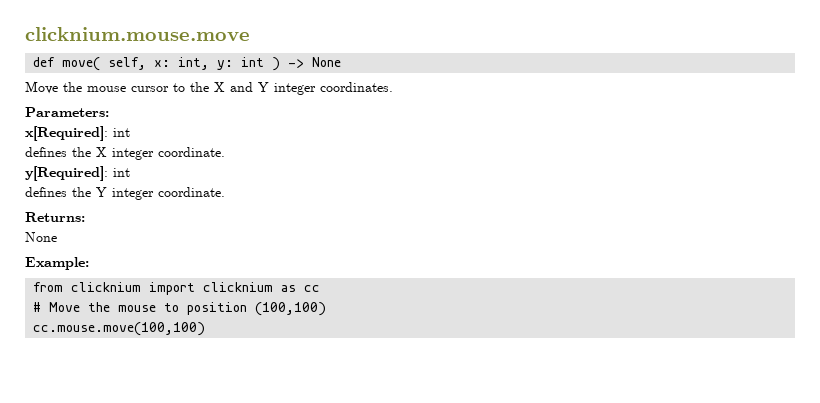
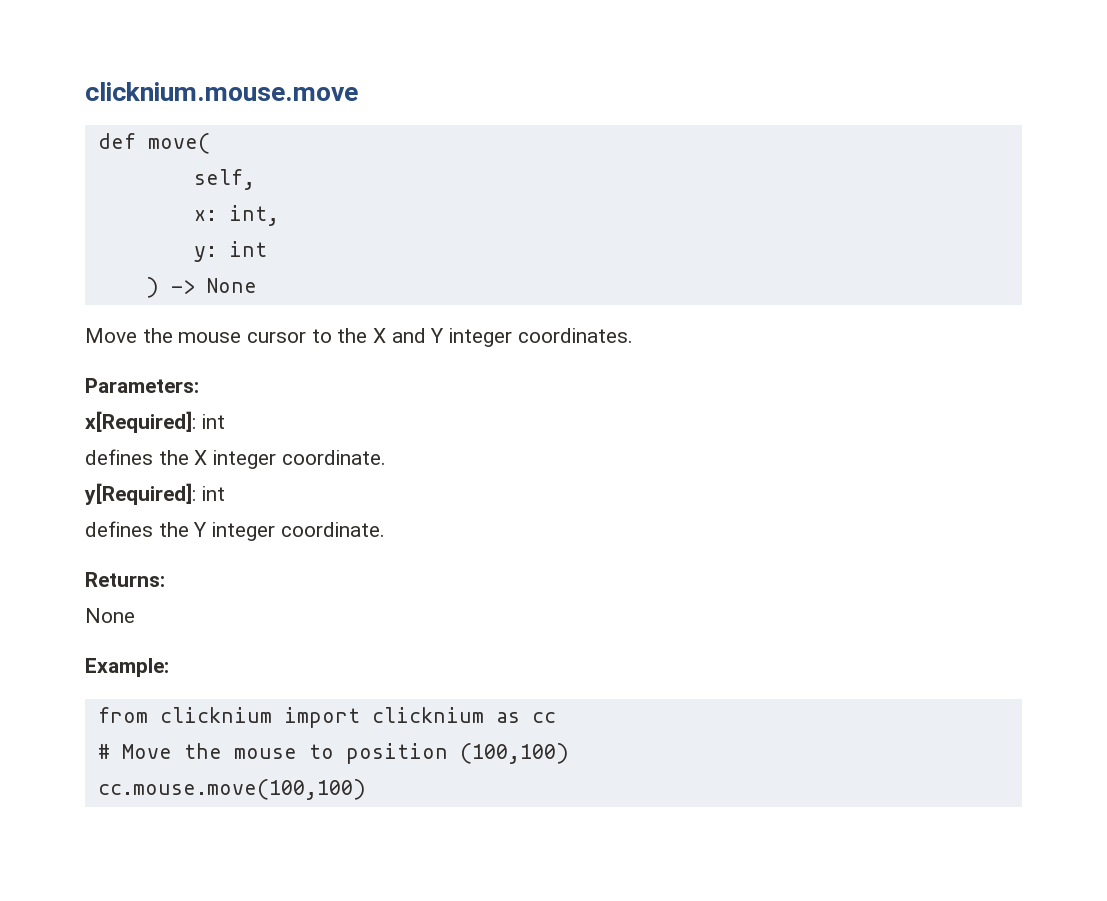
(101, 64) none -> (210, 143) //
(147, 63) none -> (255, 179) //
(210, 63) none -> (279, 215) //
(265, 62) none -> (267, 249) //

